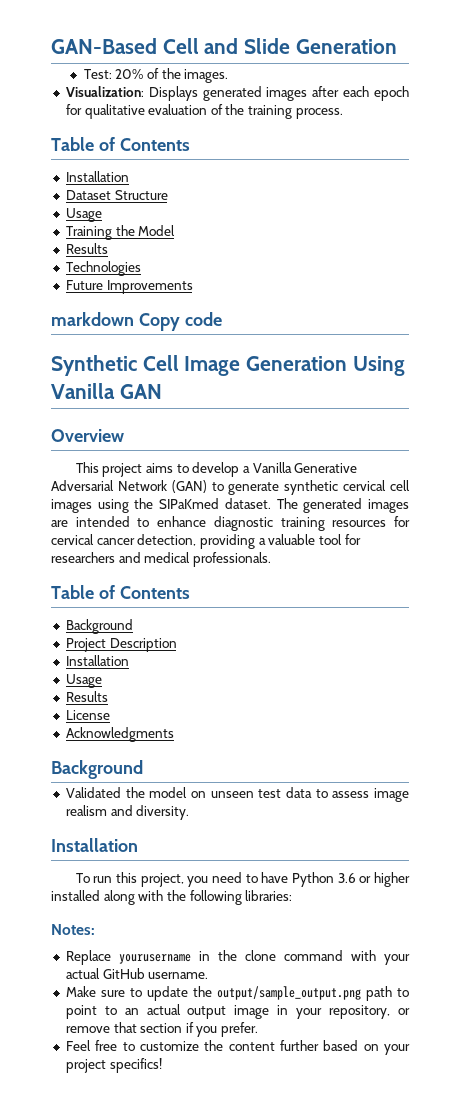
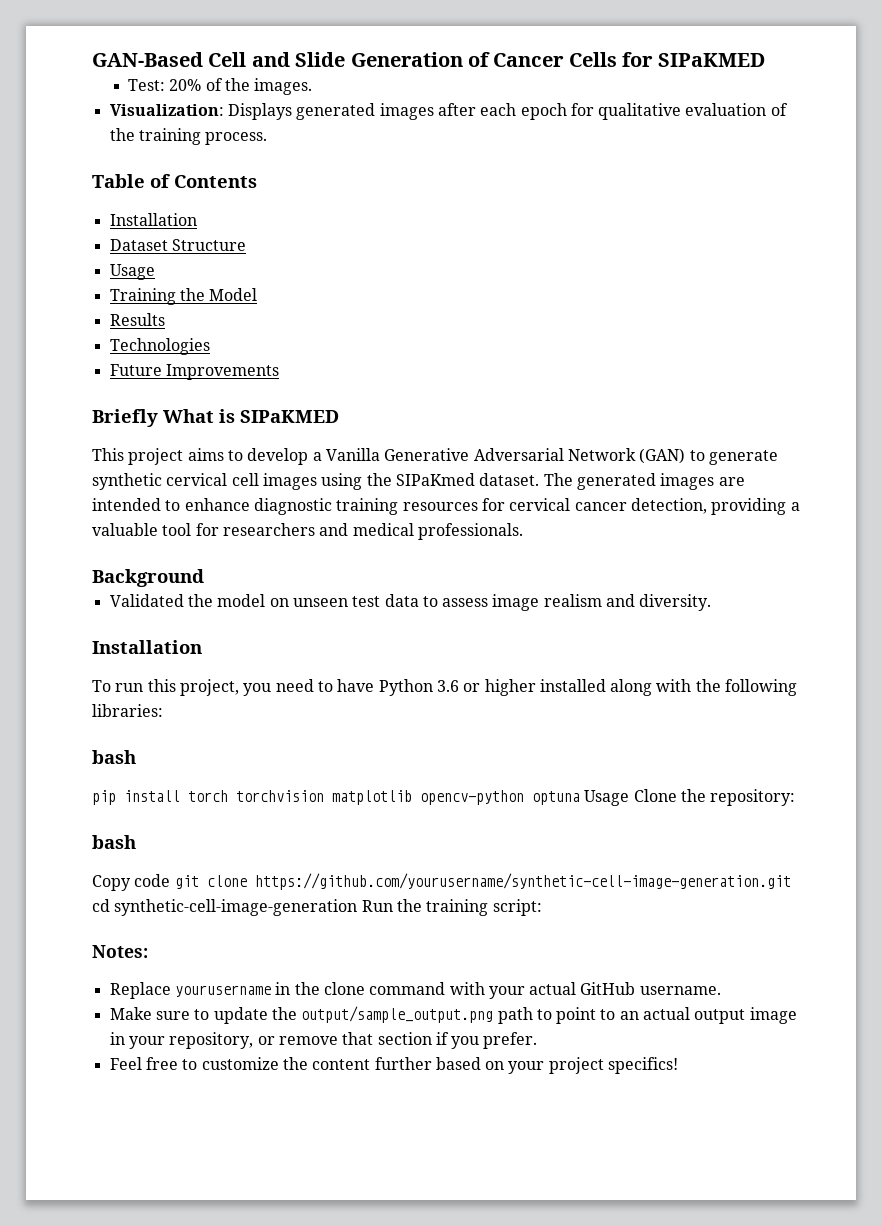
(397, 46) none -> [468,52,765,67] of Cancer Cells for SIPaKMED
[51,312,222,331] [51,355,405,376] [51,383,162,399] [51,429,124,442] markdown Copy code // Synthetic Cell Image Generation Using Vanilla GAN // Overview -> [92,409,339,427] Briefly What is SIPaKMED
[51,585,190,599] [65,619,133,634] [65,638,177,652] [65,655,129,666] [65,674,102,688] [65,691,108,702] [65,710,110,720] [65,727,174,742] // Table of Contents // Background // Project Description // Installation // Usage // Results // License // Acknowledgments -> (523, 531) none
(293, 895) none -> [92,750,136,764] [92,789,796,806] [92,835,136,849] [92,873,791,891] [92,899,542,916] // bash // pip install torch torchvision matplotlib opencv-python optuna Usage Clone the repository: // bash // Copy code git clone https://github.com/yourusername/synthetic-cell-image-generation.git cd synthetic-cell-image-generation Run the training script:

